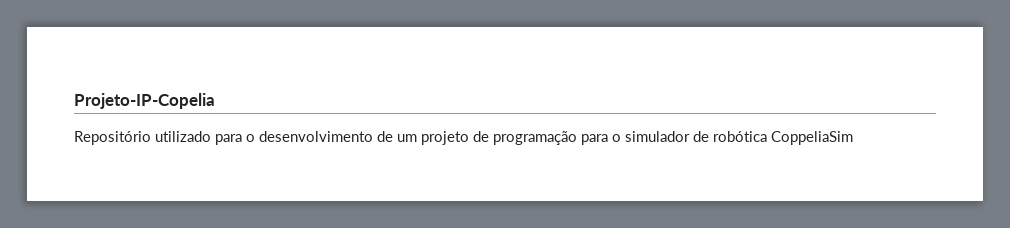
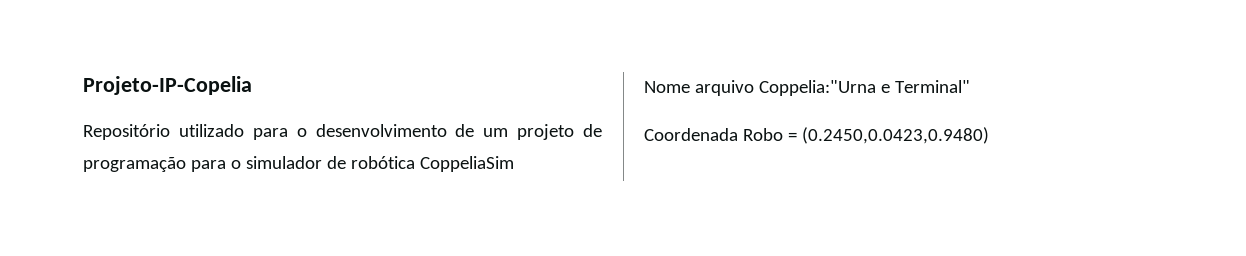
(853, 138) none -> [644,80,970,96] [644,127,989,144] // Nome arquivo Coppelia:"Urna e Terminal" // Coordenada Robo = (0.2450,0.0423,0.9480)

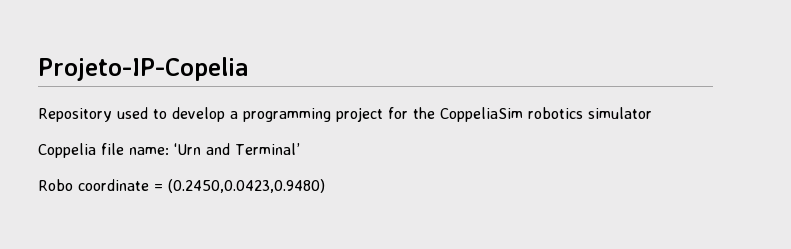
[83,124,602,140] [83,156,514,172] [644,80,970,96] [644,128,783,141] Repositório utilizado para o desenvolvimento de um projeto de programação para o simulador de robótica CoppeliaSim // Nome arquivo Coppelia:"Urna e Terminal" // Coordenada Robo -> [38,107,652,122] [38,143,300,158] [38,179,149,191] Repository used to develop a programming project for the CoppeliaSim robotics simulator // Coppelia file name: ‘Urn and Terminal’ // Robo coordinate

